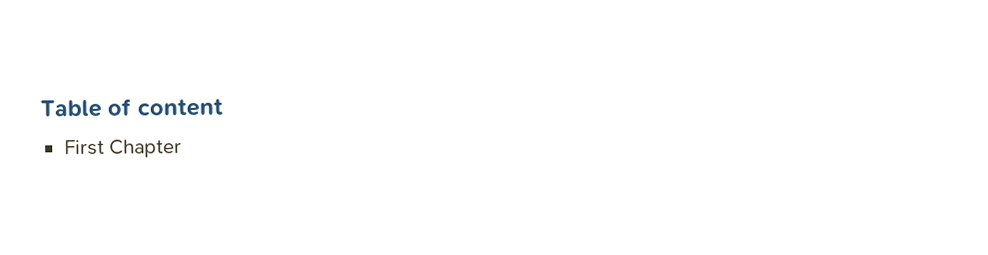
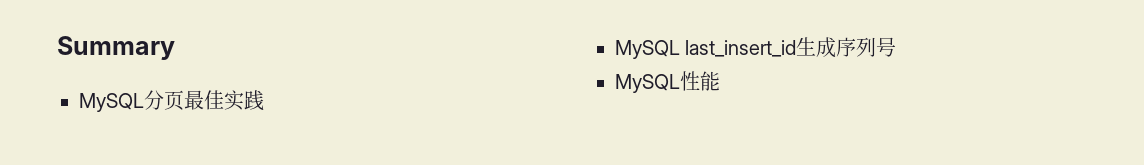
[40,98,223,118] [63,139,183,158] Table of content // First Chapter -> [57,36,175,60] [79,90,264,112] [615,37,897,59] [615,71,720,93] Summary // MySQL分页最佳实践 // MySQL last_insert_id生成序列号 // MySQL性能

